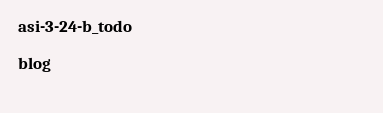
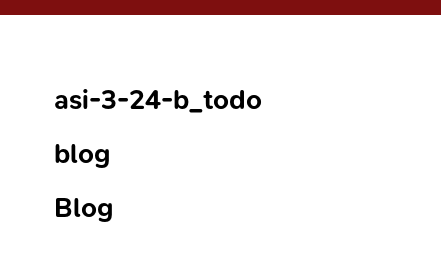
(51, 64) none -> [54,198,114,222] // Blog

